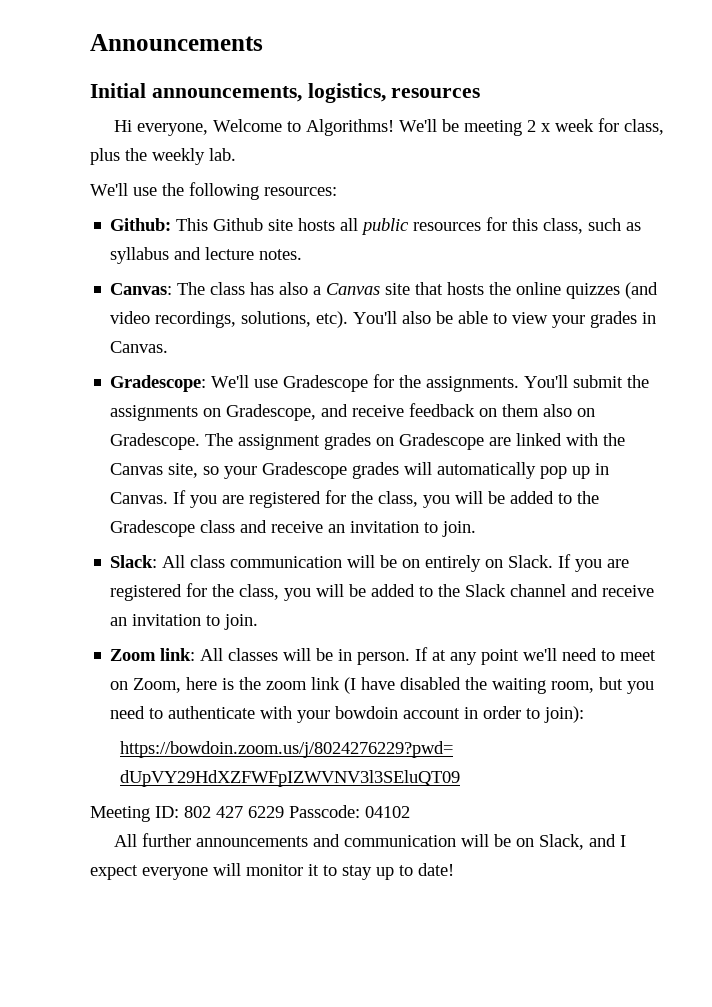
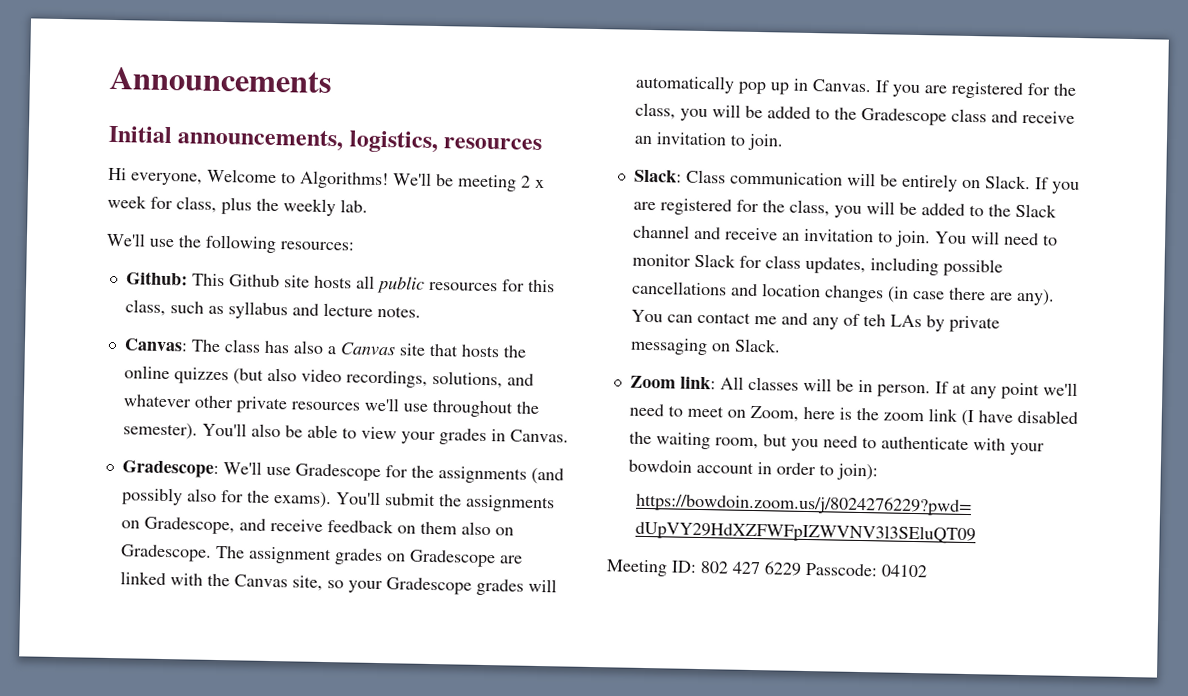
[625,282,659,299] (and -> [232,367,297,385] (but also
[316,311,349,328] etc). -> [506,373,534,386] [122,394,539,418] [122,422,198,440] and whatever other private resources we'll use throughout the semester).
[426,376,520,392] assignments. -> [437,466,564,485] [121,487,332,509] assignments (and possibly also for the exams).
[162,555,421,568] All class communication will be on -> [685,169,898,187] Class communication will be
(259, 622) none -> [934,231,1058,246] [631,253,1003,277] [631,280,1055,306] [630,309,1000,333] [629,337,781,356] You will need to monitor Slack for class updates, including possible cancellations and location changes (in case there are any). You can contact me and any of teh LAs by private messaging on Slack.
[114,833,627,850] [90,863,454,880] // All further announcements and communication will be on Slack, and I expect everyone will monitor it to stay up to date! -> (928, 571) none

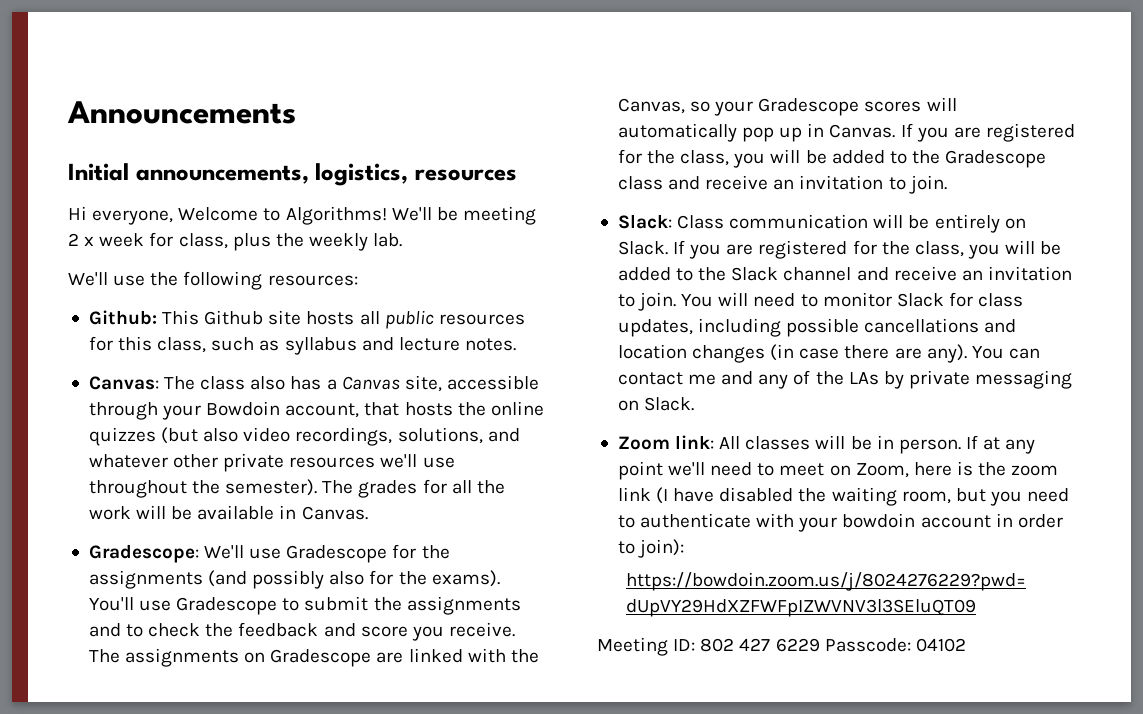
[263,340,426,356] has also a Canvas site -> [250,375,539,392] [88,401,360,420] also has a Canvas site, accessible through your Bowdoin account,
[201,422,487,446] You'll also be able to view your grades -> [322,479,505,498] [88,505,275,520] The grades for all the work will be available
[384,493,555,513] [120,516,514,536] [119,544,383,566] submit the assignments on Gradescope, and receive feedback on them also on Gradescope. The assignment grades -> [139,596,521,615] [88,622,515,641] [88,648,240,667] use Gradescope to submit the assignments and to check the feedback and score you receive. The assignments
[233,574,323,591] Canvas site, -> [617,98,685,114] Canvas,
[475,578,524,596] grades -> [864,101,922,112] scores
[862,314,886,327] teh -> [815,371,844,385] the

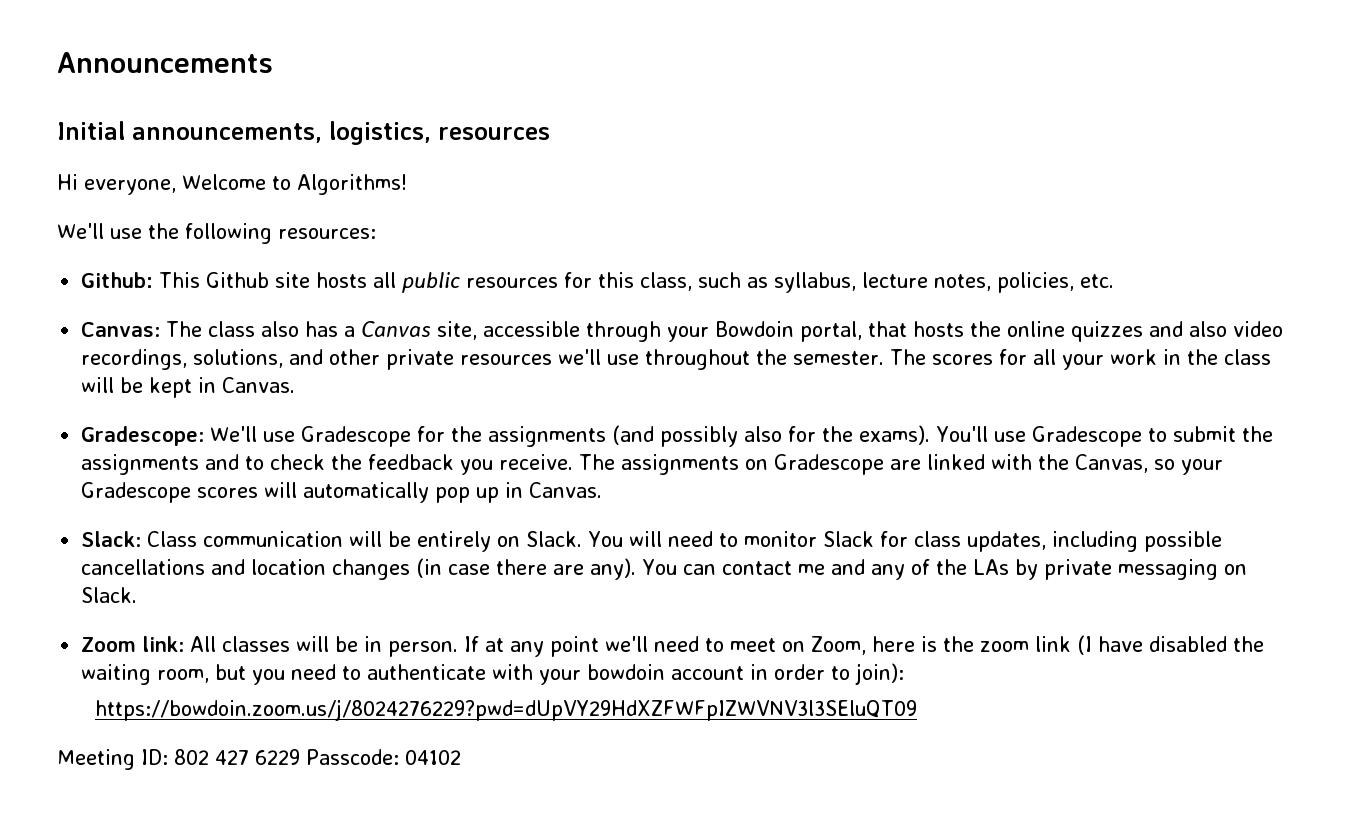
[391,206,536,225] [68,232,403,251] We'll be meeting 2 x week for class, plus the weekly lab. -> (407, 184) none
[284,337,516,355] syllabus and lecture notes. -> [774,272,1115,293] syllabus, lecture notes, policies, etc.
[285,403,360,418] account, -> [800,321,863,342] portal,
[161,427,199,444] (but -> [1149,321,1184,337] and
[88,454,168,468] whatever -> (324, 357) none
[225,479,505,498] [88,505,275,520] semester). The grades for all the work will be available -> [793,349,1272,370] [81,377,193,398] semester. The scores for all your work in the class will be kept
[323,623,408,637] and score -> (455, 462) none
[900,123,1075,142] [617,149,1047,168] [617,175,947,194] If you are registered for the class, you will be added to the Gradescope class and receive an invitation to join. -> (603, 490) none
[673,240,1062,259] [617,266,1072,281] [617,292,677,311] If you are registered for the class, you will be added to the Slack channel and receive an invitation to join. -> (583, 539) none

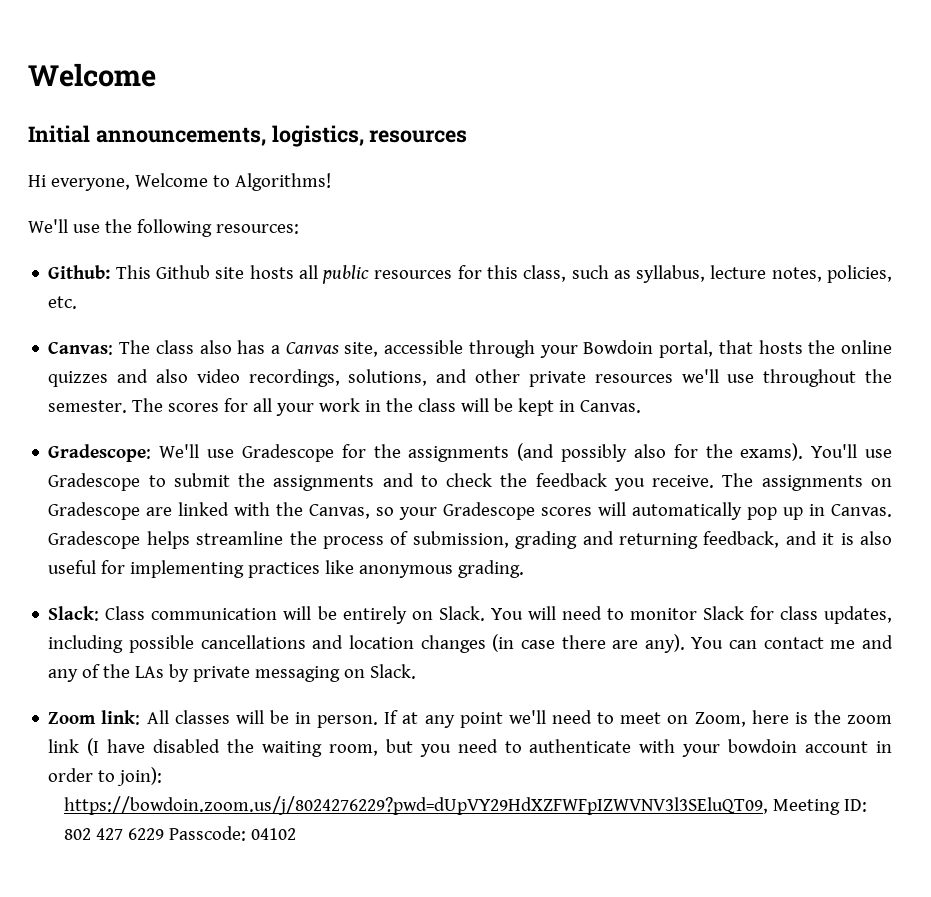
[57,52,273,73] Announcements -> [28,63,156,87] Welcome
(603, 490) none -> [48,531,893,549] [48,560,525,578] Gradescope helps streamline the process of submission, grading and returning feedback, and it is also useful for implementing practices like anonymous grading.
[94,699,917,721] https://bowdoin.zoom.us/j/8024276229?pwd=dUpVY29HdXZFWFpIZWVNV3l3SEluQT09 // -> [63,796,768,815] https://bowdoin.zoom.us/j/8024276229?pwd=dUpVY29HdXZFWFpIZWVNV3l3SEluQT09,

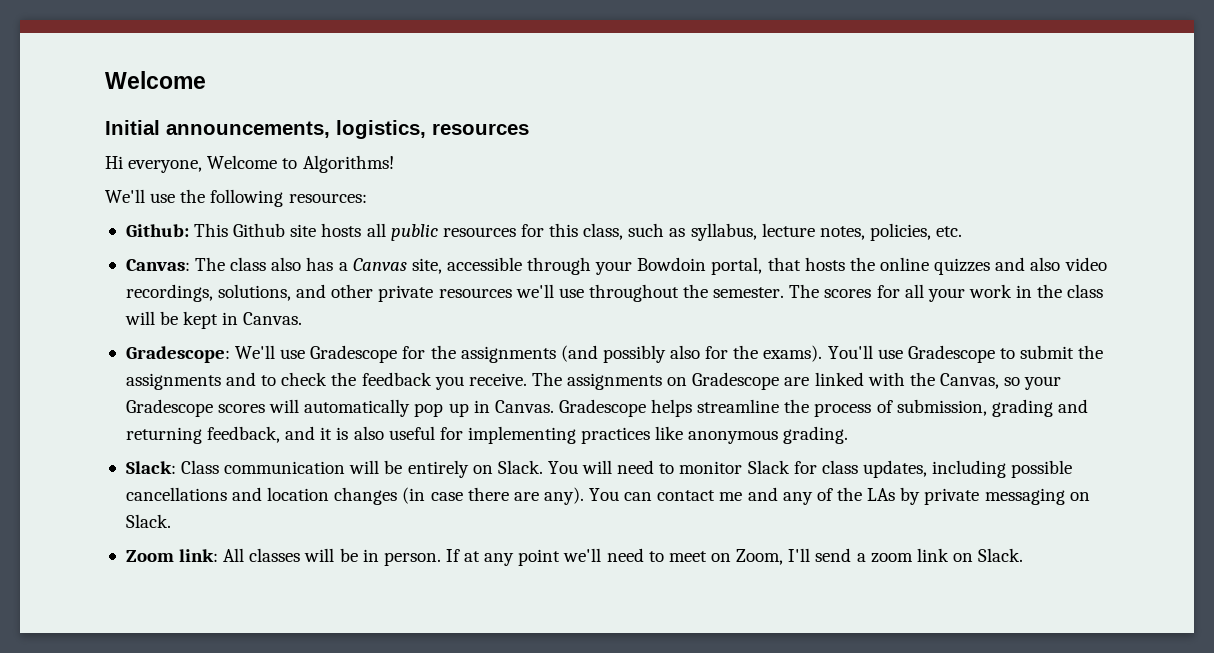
[751,710,892,724] [48,738,892,757] [48,767,163,786] [63,796,867,815] [63,826,296,841] here is the zoom link (I have disabled the waiting room, but you need to authenticate with your bowdoin account in order to join): // https://bowdoin.zoom.us/j/8024276229?pwd=dUpVY29HdXZFWFpIZWVNV3l3SEluQT09, Meeting ID: 802 427 6229 Passcode: 04102 -> [788,548,1024,563] I'll send a zoom link on Slack.

